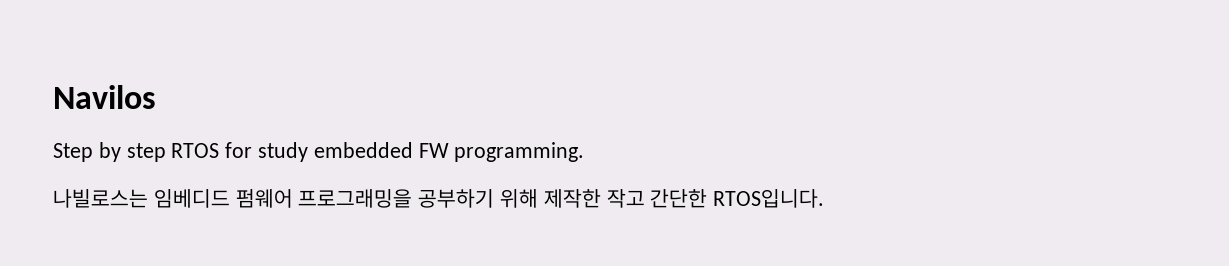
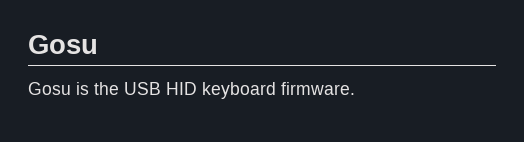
[53,85,156,109] [53,142,585,162] [53,189,825,208] Navilos // Step by step RTOS for study embedded FW programming. // 나빌로스는 임베디드 펌웨어 프로그래밍을 공부하기 위해 제작한 작고 간단한 RTOS입니다. -> [28,35,98,54] [28,82,355,99] Gosu // Gosu is the USB HID keyboard firmware.

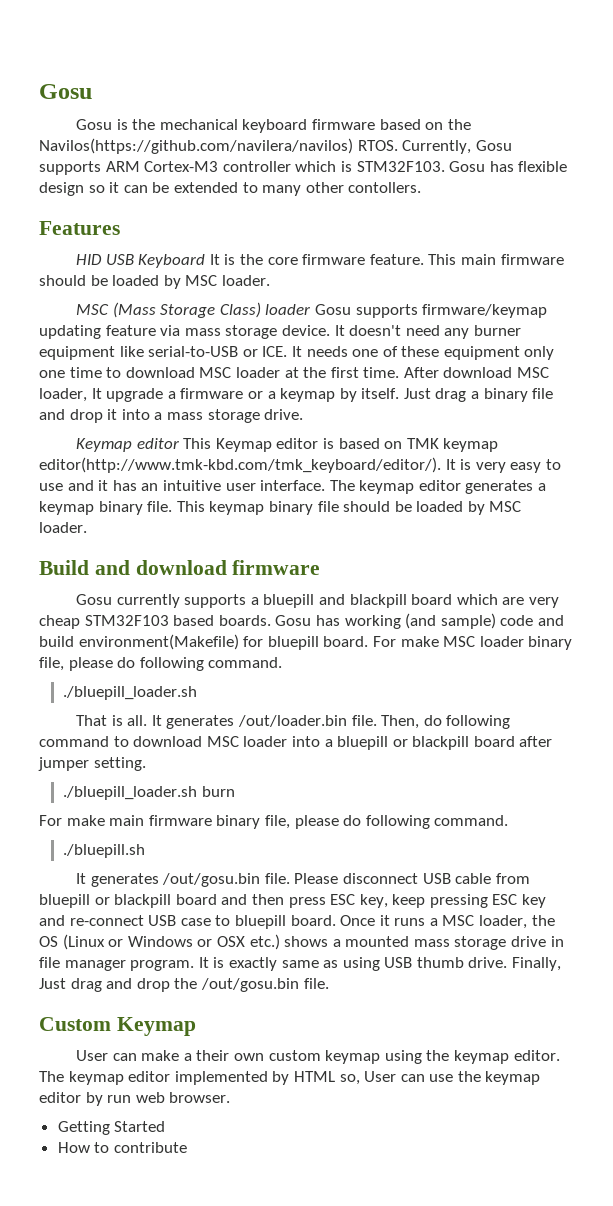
[124,82,355,99] USB HID keyboard firmware. -> [159,119,471,133] [39,138,512,154] [39,161,568,175] [39,182,422,196] [39,221,120,235] [76,254,564,268] [39,275,270,289] [76,302,548,318] [39,325,521,339] [39,346,555,360] [39,367,550,378] [39,388,554,402] [39,409,304,423] [76,438,499,452] [39,457,561,473] [39,480,547,494] [39,501,522,515] [39,522,87,533] [39,560,321,575] [76,594,559,608] [39,613,564,629] [39,634,573,650] [39,657,283,671] [63,686,198,700] [76,715,511,729] [39,736,553,750] [38,757,146,771] [63,786,235,800] [39,815,509,829] [63,844,146,858] [76,873,530,887] [39,894,547,908] [39,915,555,929] [39,934,564,950] [39,957,562,971] [39,978,329,992] [39,1017,196,1036] [76,1050,560,1064] [39,1071,541,1085] [39,1092,231,1106] [57,1121,166,1135] [57,1142,187,1153] mechanical keyboard firmware based on the Navilos(https://github.com/navilera/navilos) RTOS. Currently, Gosu supports ARM Cortex-M3 controller which is STM32F103. Gosu has flexible design so it can be extended to many other contollers. // Features // HID USB Keyboard It is the core firmware feature. This main firmware should be loaded by MSC loader. // MSC (Mass Storage Class) loader Gosu supports firmware/keymap updating feature via mass storage device. It doesn't need any burner equipment like serial-to-USB or ICE. It needs one of these equipment only one time to download MSC loader at the first time. After download MSC loader, It upgrade a firmware or a keymap by itself. Just drag a binary file and drop it into a mass storage drive. // Keymap editor This Keymap editor is based on TMK keymap editor(http://www.tmk-kbd.com/tmk_keyboard/editor/). It is very easy to use and it has an intuitive user interface. The keymap editor generates a keymap binary file. This keymap binary file should be loaded by MSC loader. // Build and download firmware // Gosu currently supports a bluepill and blackpill board which are very cheap STM32F103 based boards. Gosu has working (and sample) code and build environment(Makefile) for bluepill board. For make MSC loader binary file, please do following command. // ./bluepill_loader.sh // That is all. It generates /out/loader.bin file. Then, do following command to download MSC loader into a bluepill or blackpill board after jumper setting. // ./bluepill_loader.sh burn // For make main firmware binary file, please do following command. // ./bluepill.sh // It generates /out/gosu.bin file. Please disconnect USB cable from bluepill or blackpill board and then press ESC key, keep pressing ESC key and re-connect USB case to bluepill board. Once it runs a MSC loader, the OS (Linux or Windows or OSX etc.) shows a mounted mass storage drive in file manager program. It is exactly same as using USB thumb drive. Finally, Just drag and drop the /out/gosu.bin file. // Custom Keymap // User can make a their own custom keymap using the keymap editor. The keymap editor implemented by HTML so, User can use the keymap editor by run web browser. // Getting Started // How to contribute

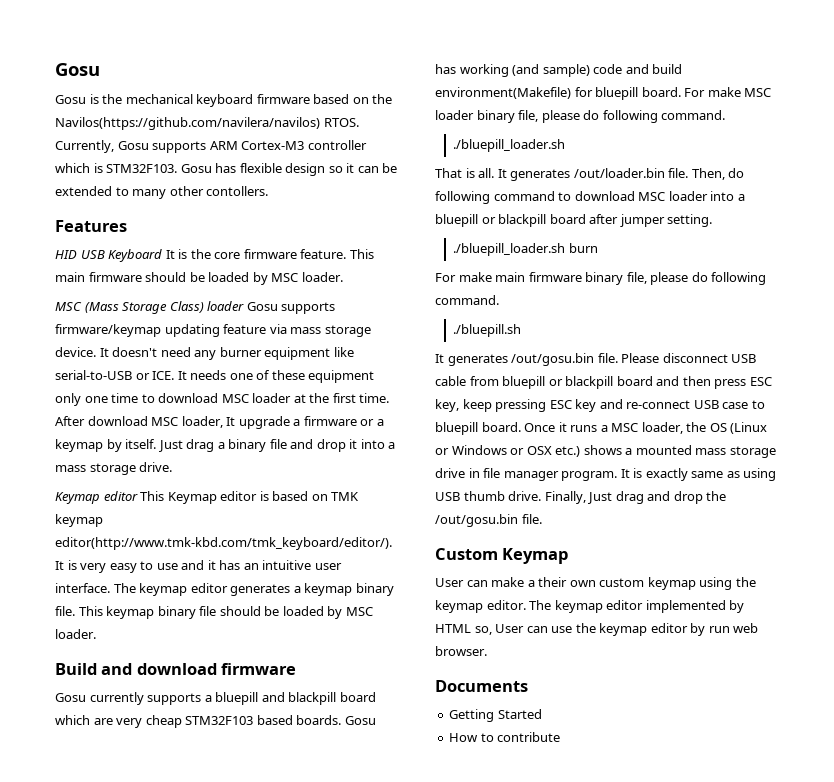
(231, 1097) none -> [435,680,528,692] // Documents

